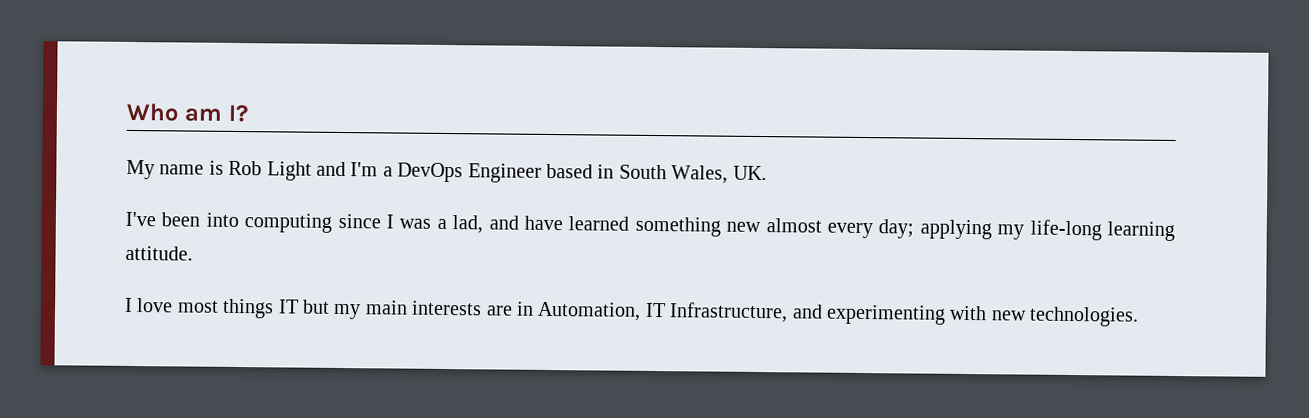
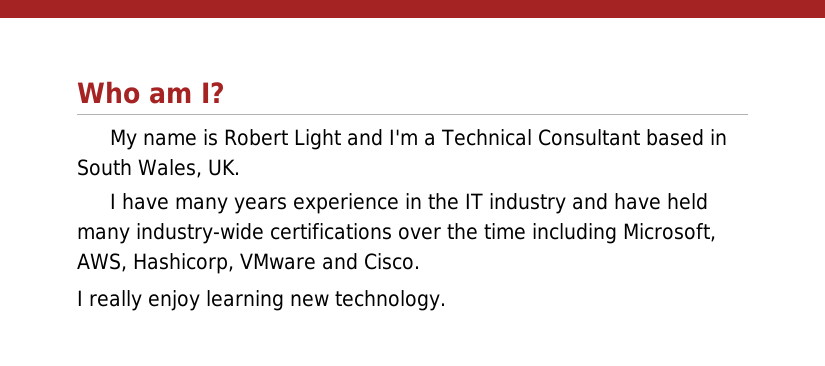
[228,160,263,176] Rob -> [224,129,289,146] Robert
[397,162,542,183] DevOps Engineer -> [441,129,641,146] Technical Consultant
[125,211,1175,241] [125,245,193,261] [124,297,1140,327] I've been into computing since I was a lad, and have learned something new almost every day; applying my life-long learning attitude. // I love most things IT but my main interests are in Automation, IT Infrastructure, and experimenting with new technologies. -> [110,193,709,214] [77,223,716,244] [77,253,420,274] [77,290,446,311] I have many years experience in the IT industry and have held many industry-wide certifications over the time including Microsoft, AWS, Hashicorp, VMware and Cisco. // I really enjoy learning new technology.

